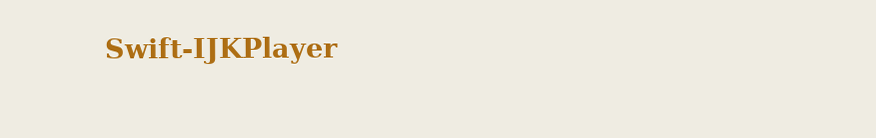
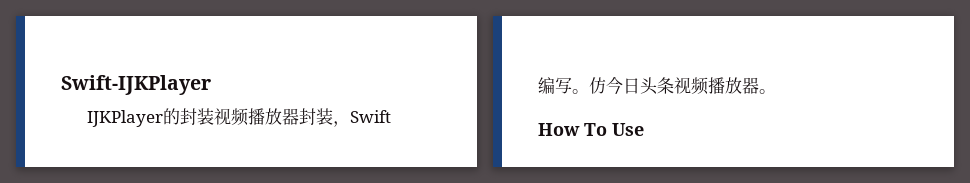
(338, 50) none -> [86,108,391,127] [538,76,776,95] [538,123,644,136] // IJKPlayer的封装视频播放器封装，Swift编写。仿今日头条视频播放器。 // How To Use

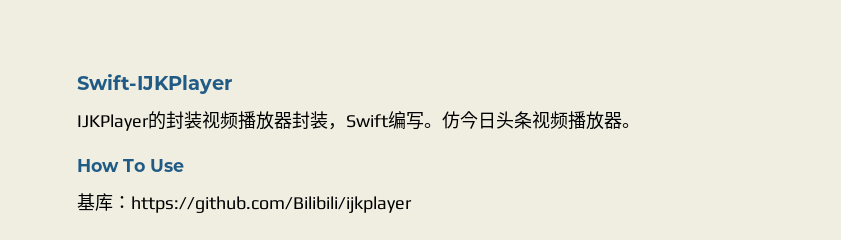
(644, 129) none -> [77,193,412,213] // 基库：https://github.com/Bilibili/ijkplayer

